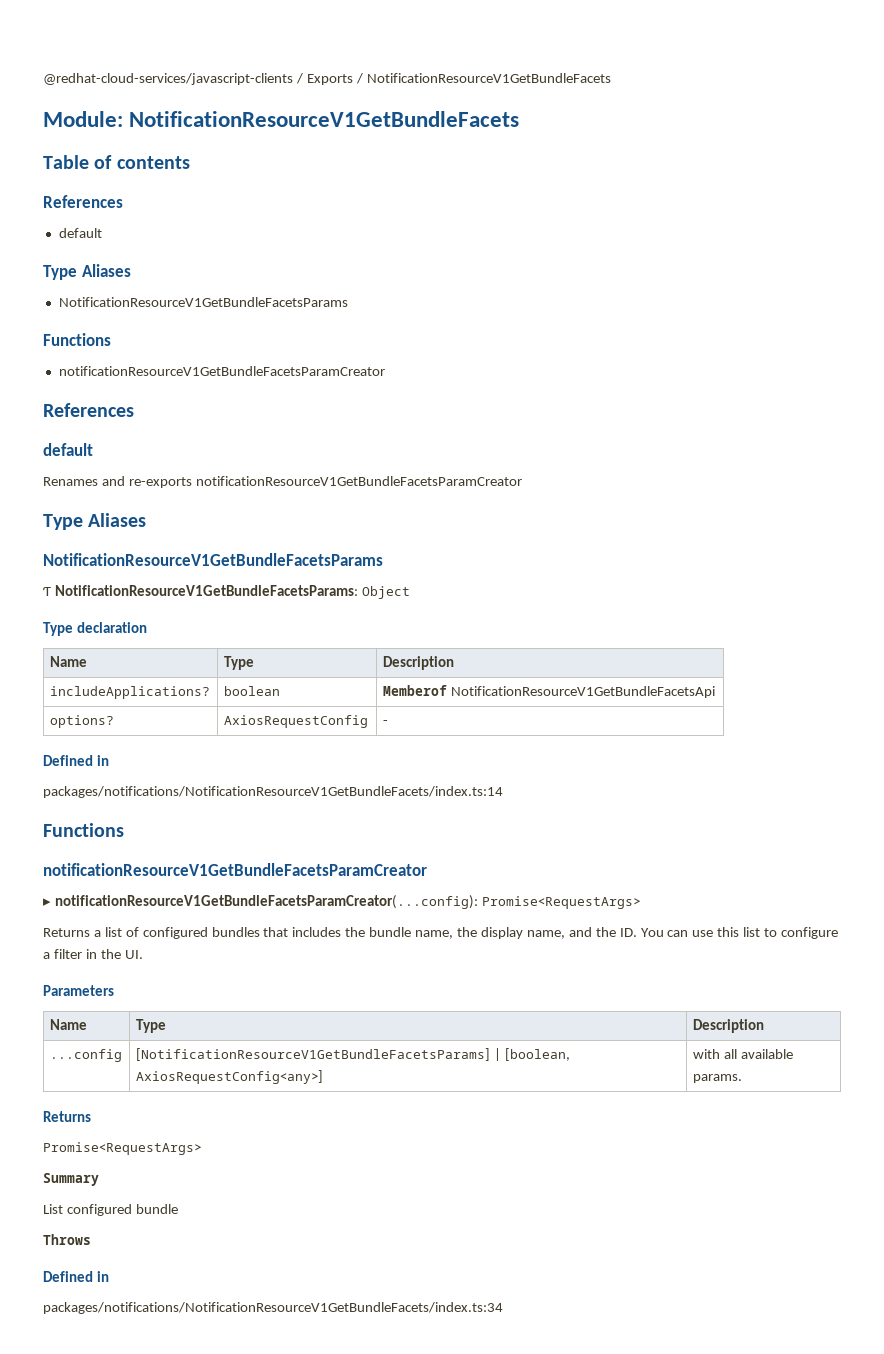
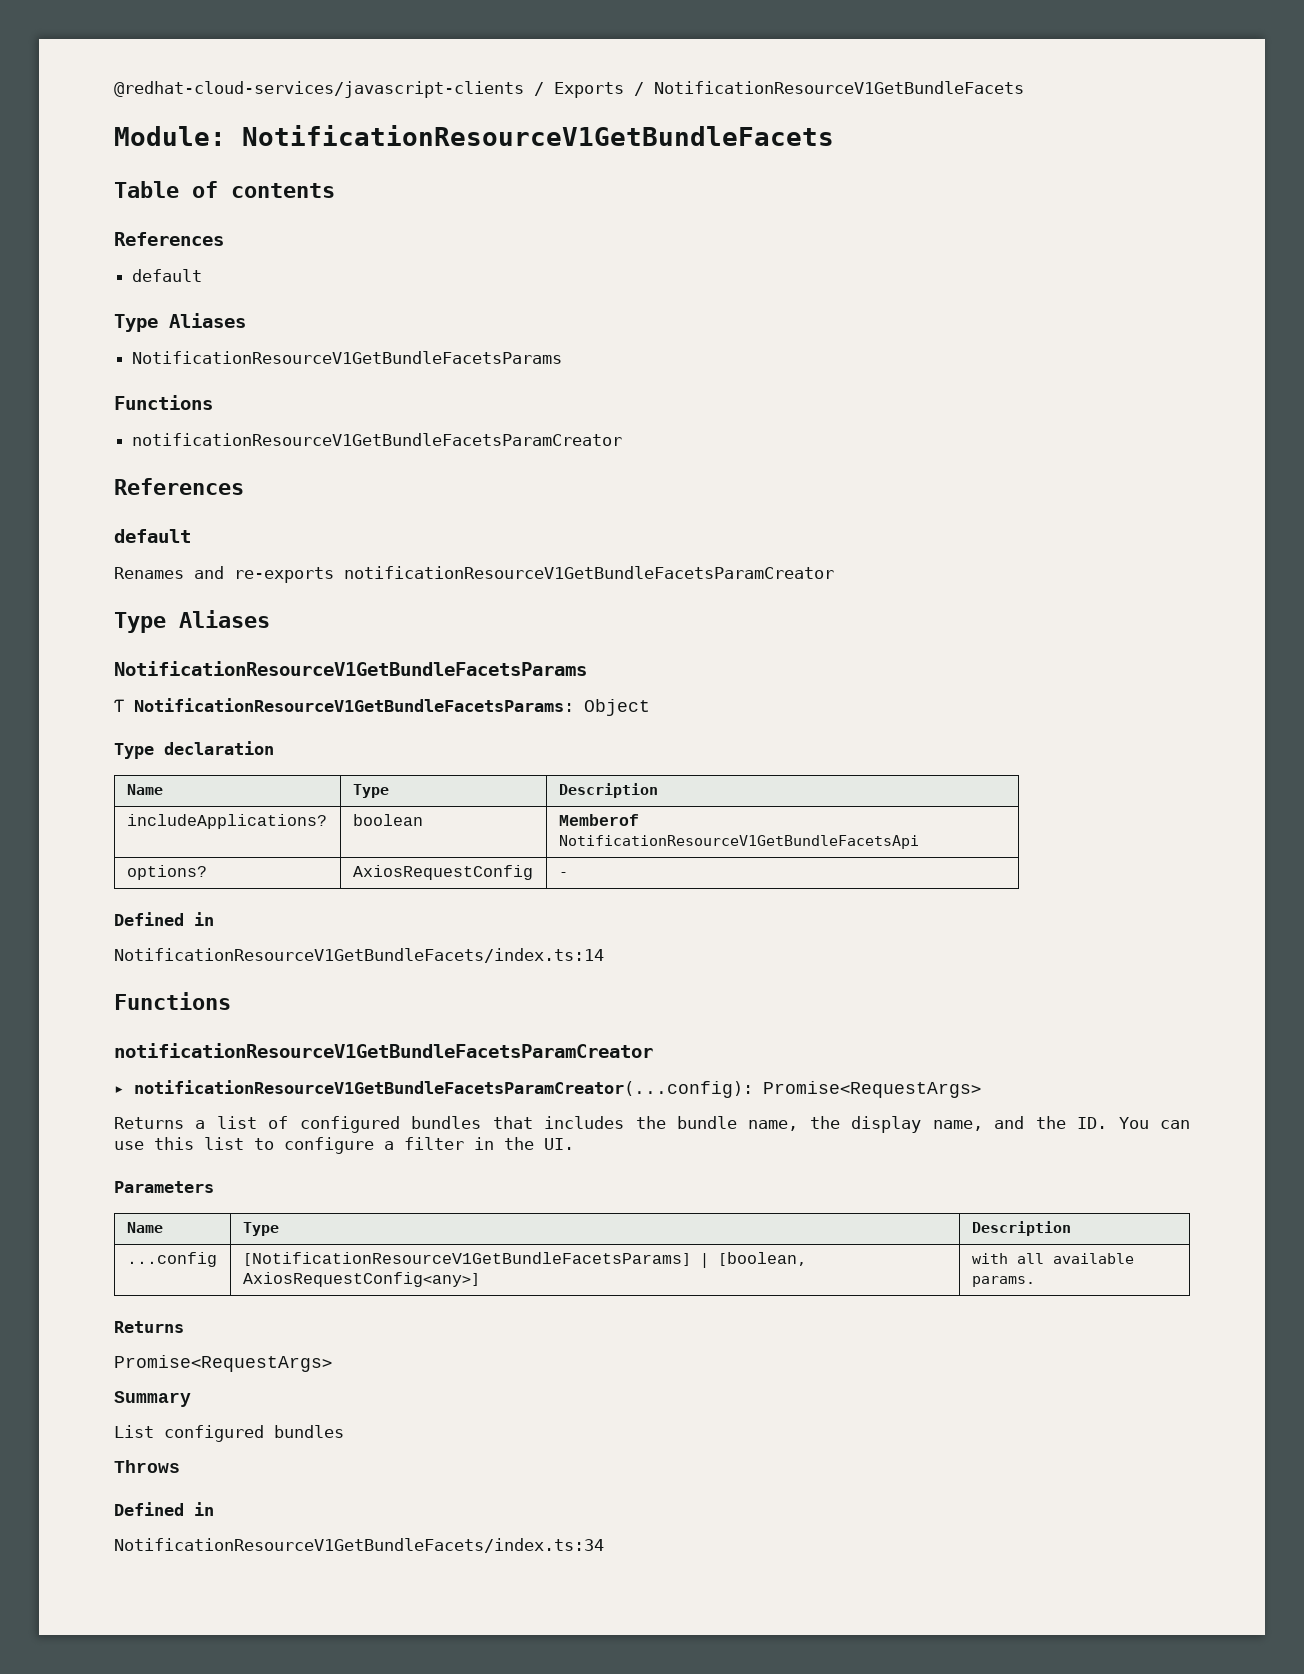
[43,786,503,798] packages/notifications/NotificationResourceV1GetBundleFacets/index.ts:14 -> [114,948,604,963] NotificationResourceV1GetBundleFacets/index.ts:14
[135,1204,178,1214] bundle -> [274,1425,344,1438] bundles
[43,1302,503,1314] packages/notifications/NotificationResourceV1GetBundleFacets/index.ts:34 -> [114,1538,604,1553] NotificationResourceV1GetBundleFacets/index.ts:34

